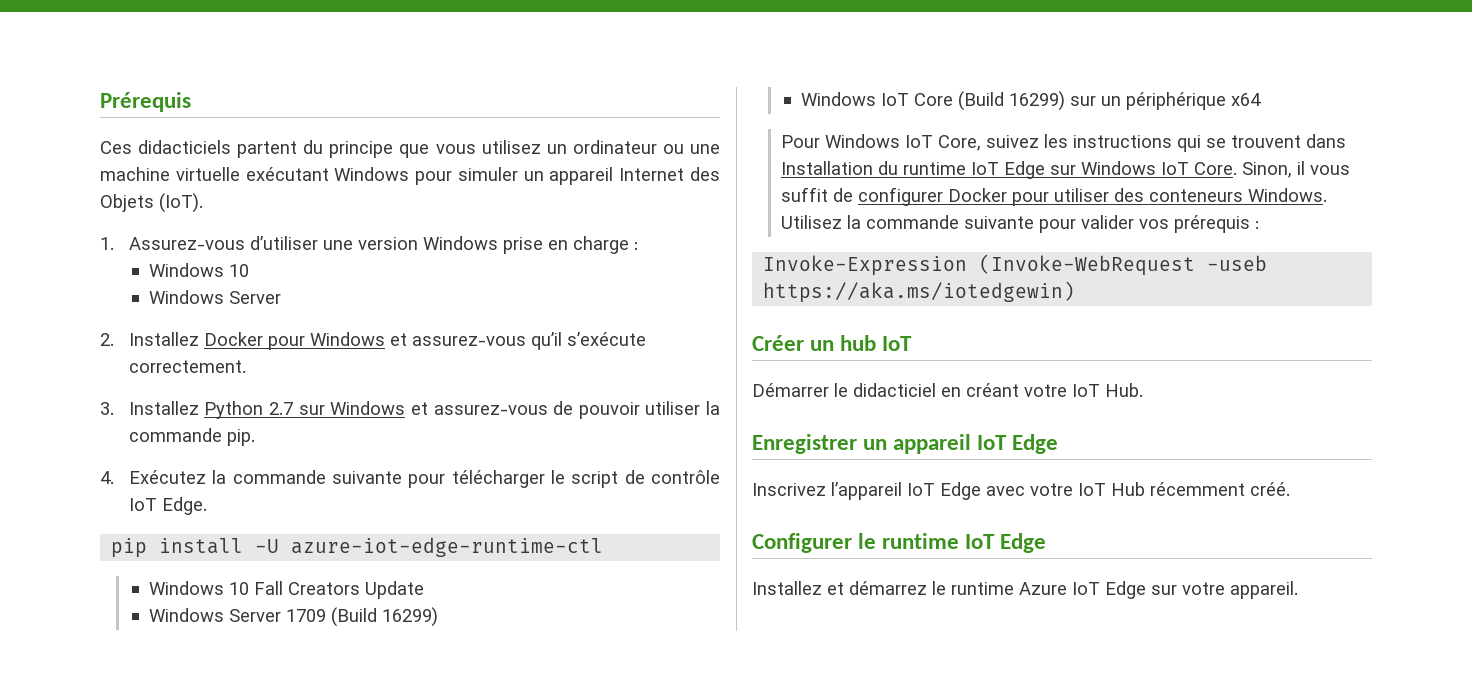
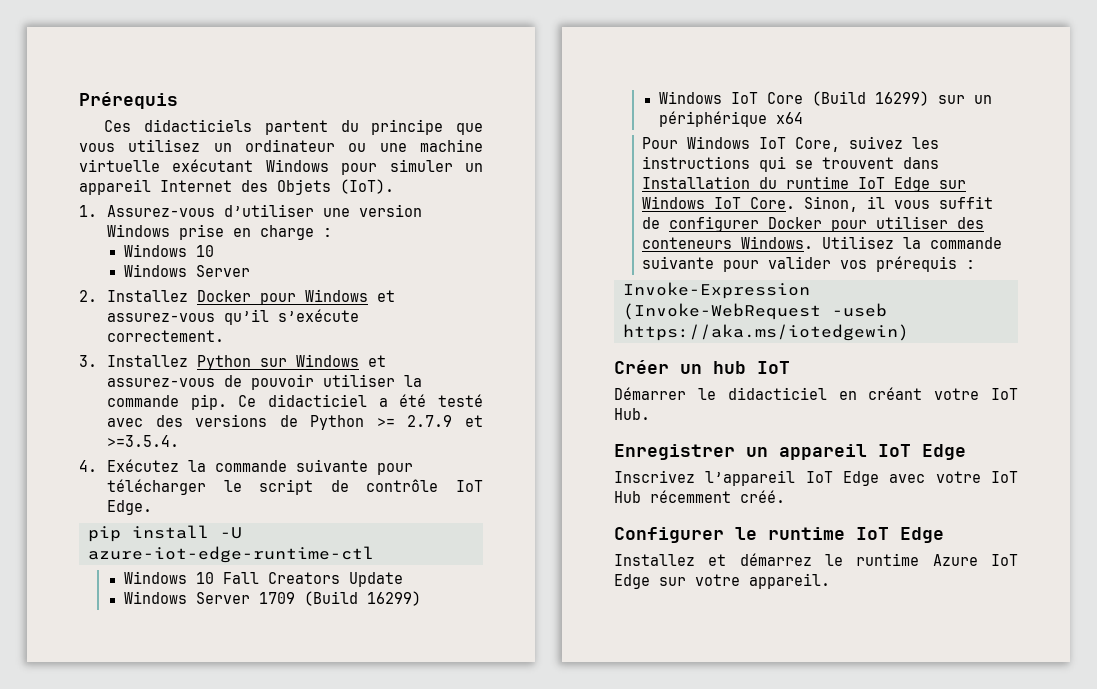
[269,402,294,415] 2.7 -> (252, 362) none
(255, 437) none -> [238,394,483,407] [107,414,483,430] [107,435,180,447] Ce didacticiel a été testé avec des versions de Python >= 2.7.9 et >=3.5.4.

